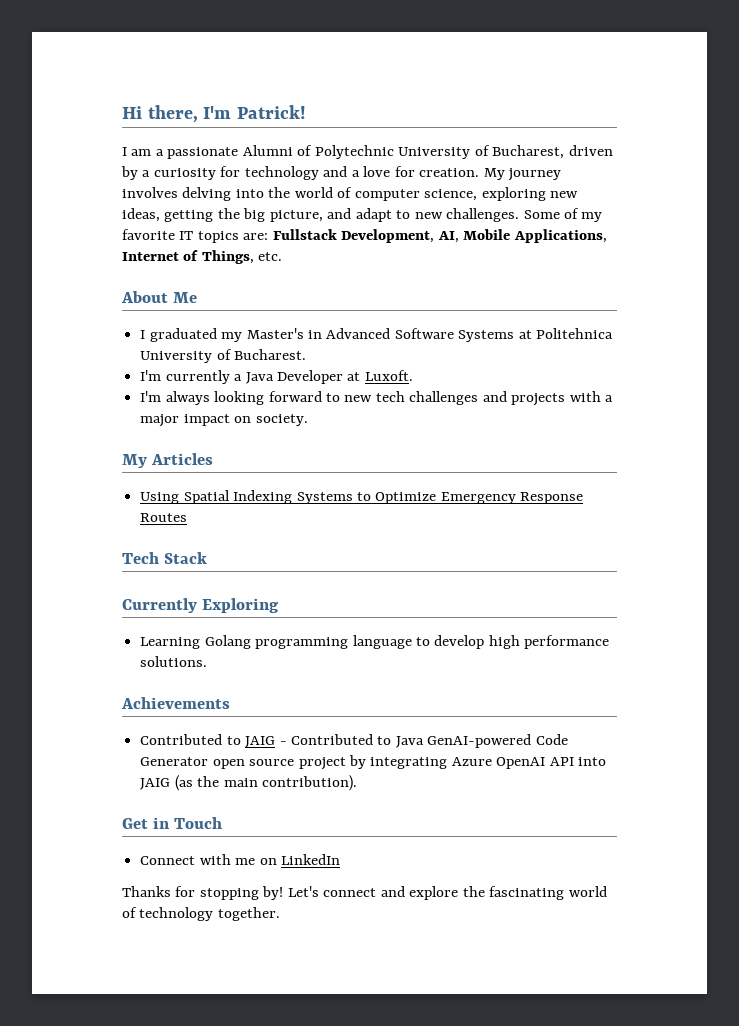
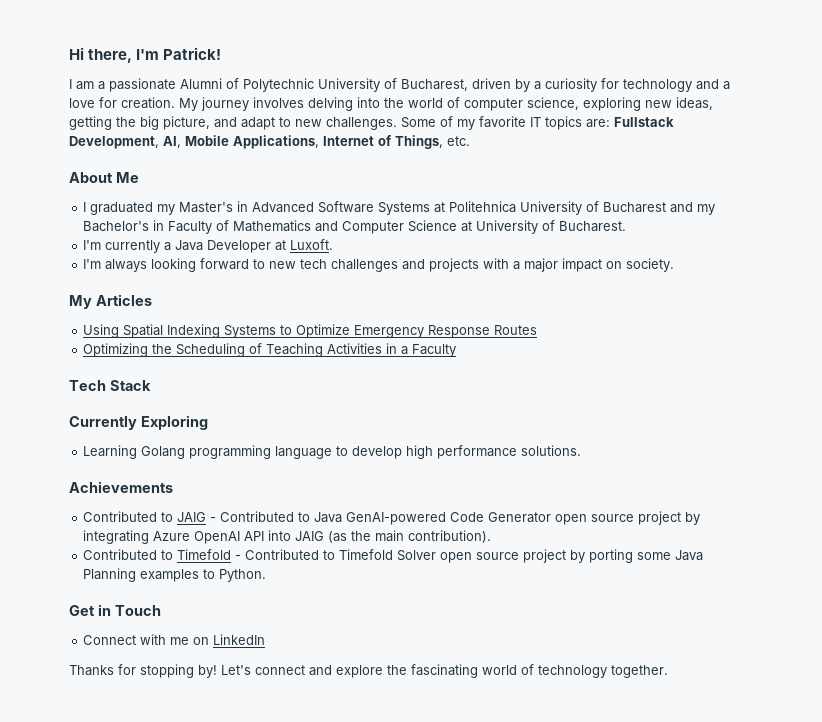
(232, 354) none -> [603,202,716,215] [83,220,556,234] Bucharest and my Bachelor's in Faculty of Mathematics and Computer Science at University of
(188, 517) none -> [83,343,457,357] // Optimizing the Scheduling of Teaching Activities in a Faculty
(357, 783) none -> [83,549,704,563] [83,568,267,582] // Contributed to Timefold - Contributed to Timefold Solver open source project by porting some Java Planning examples to Python.

